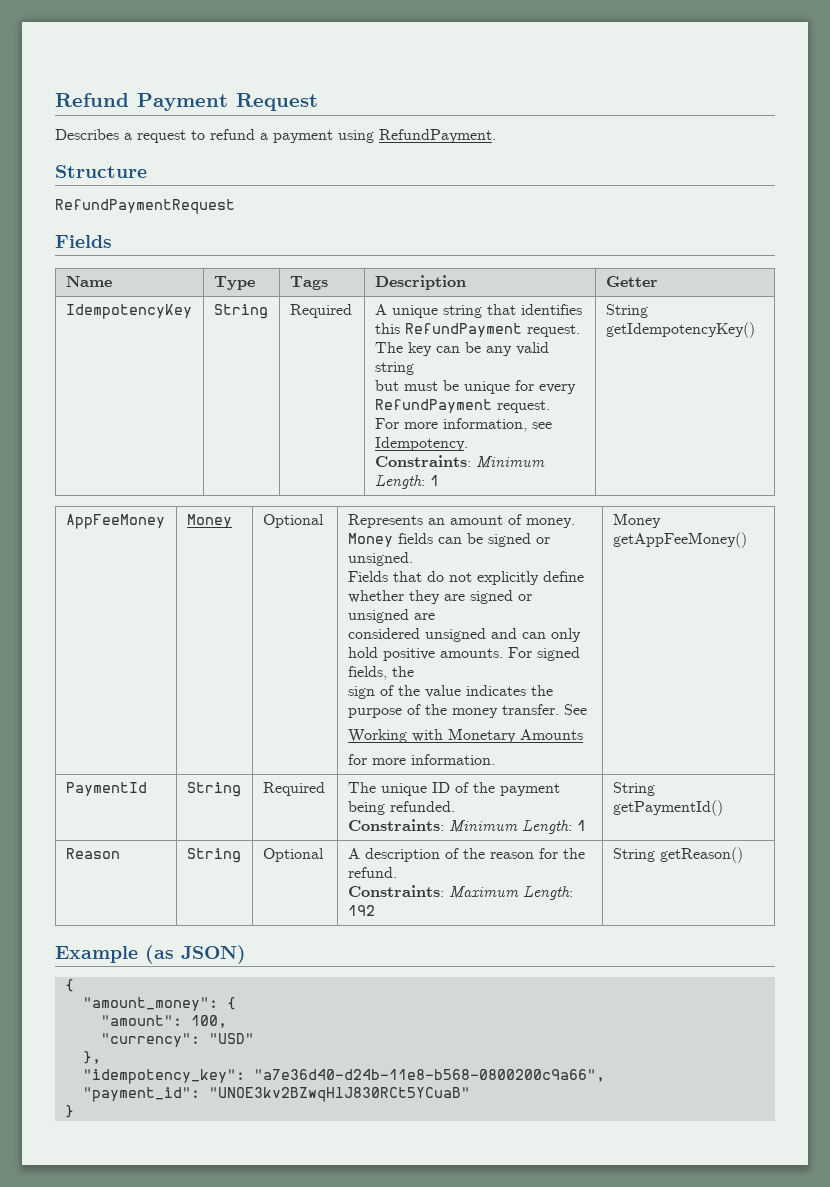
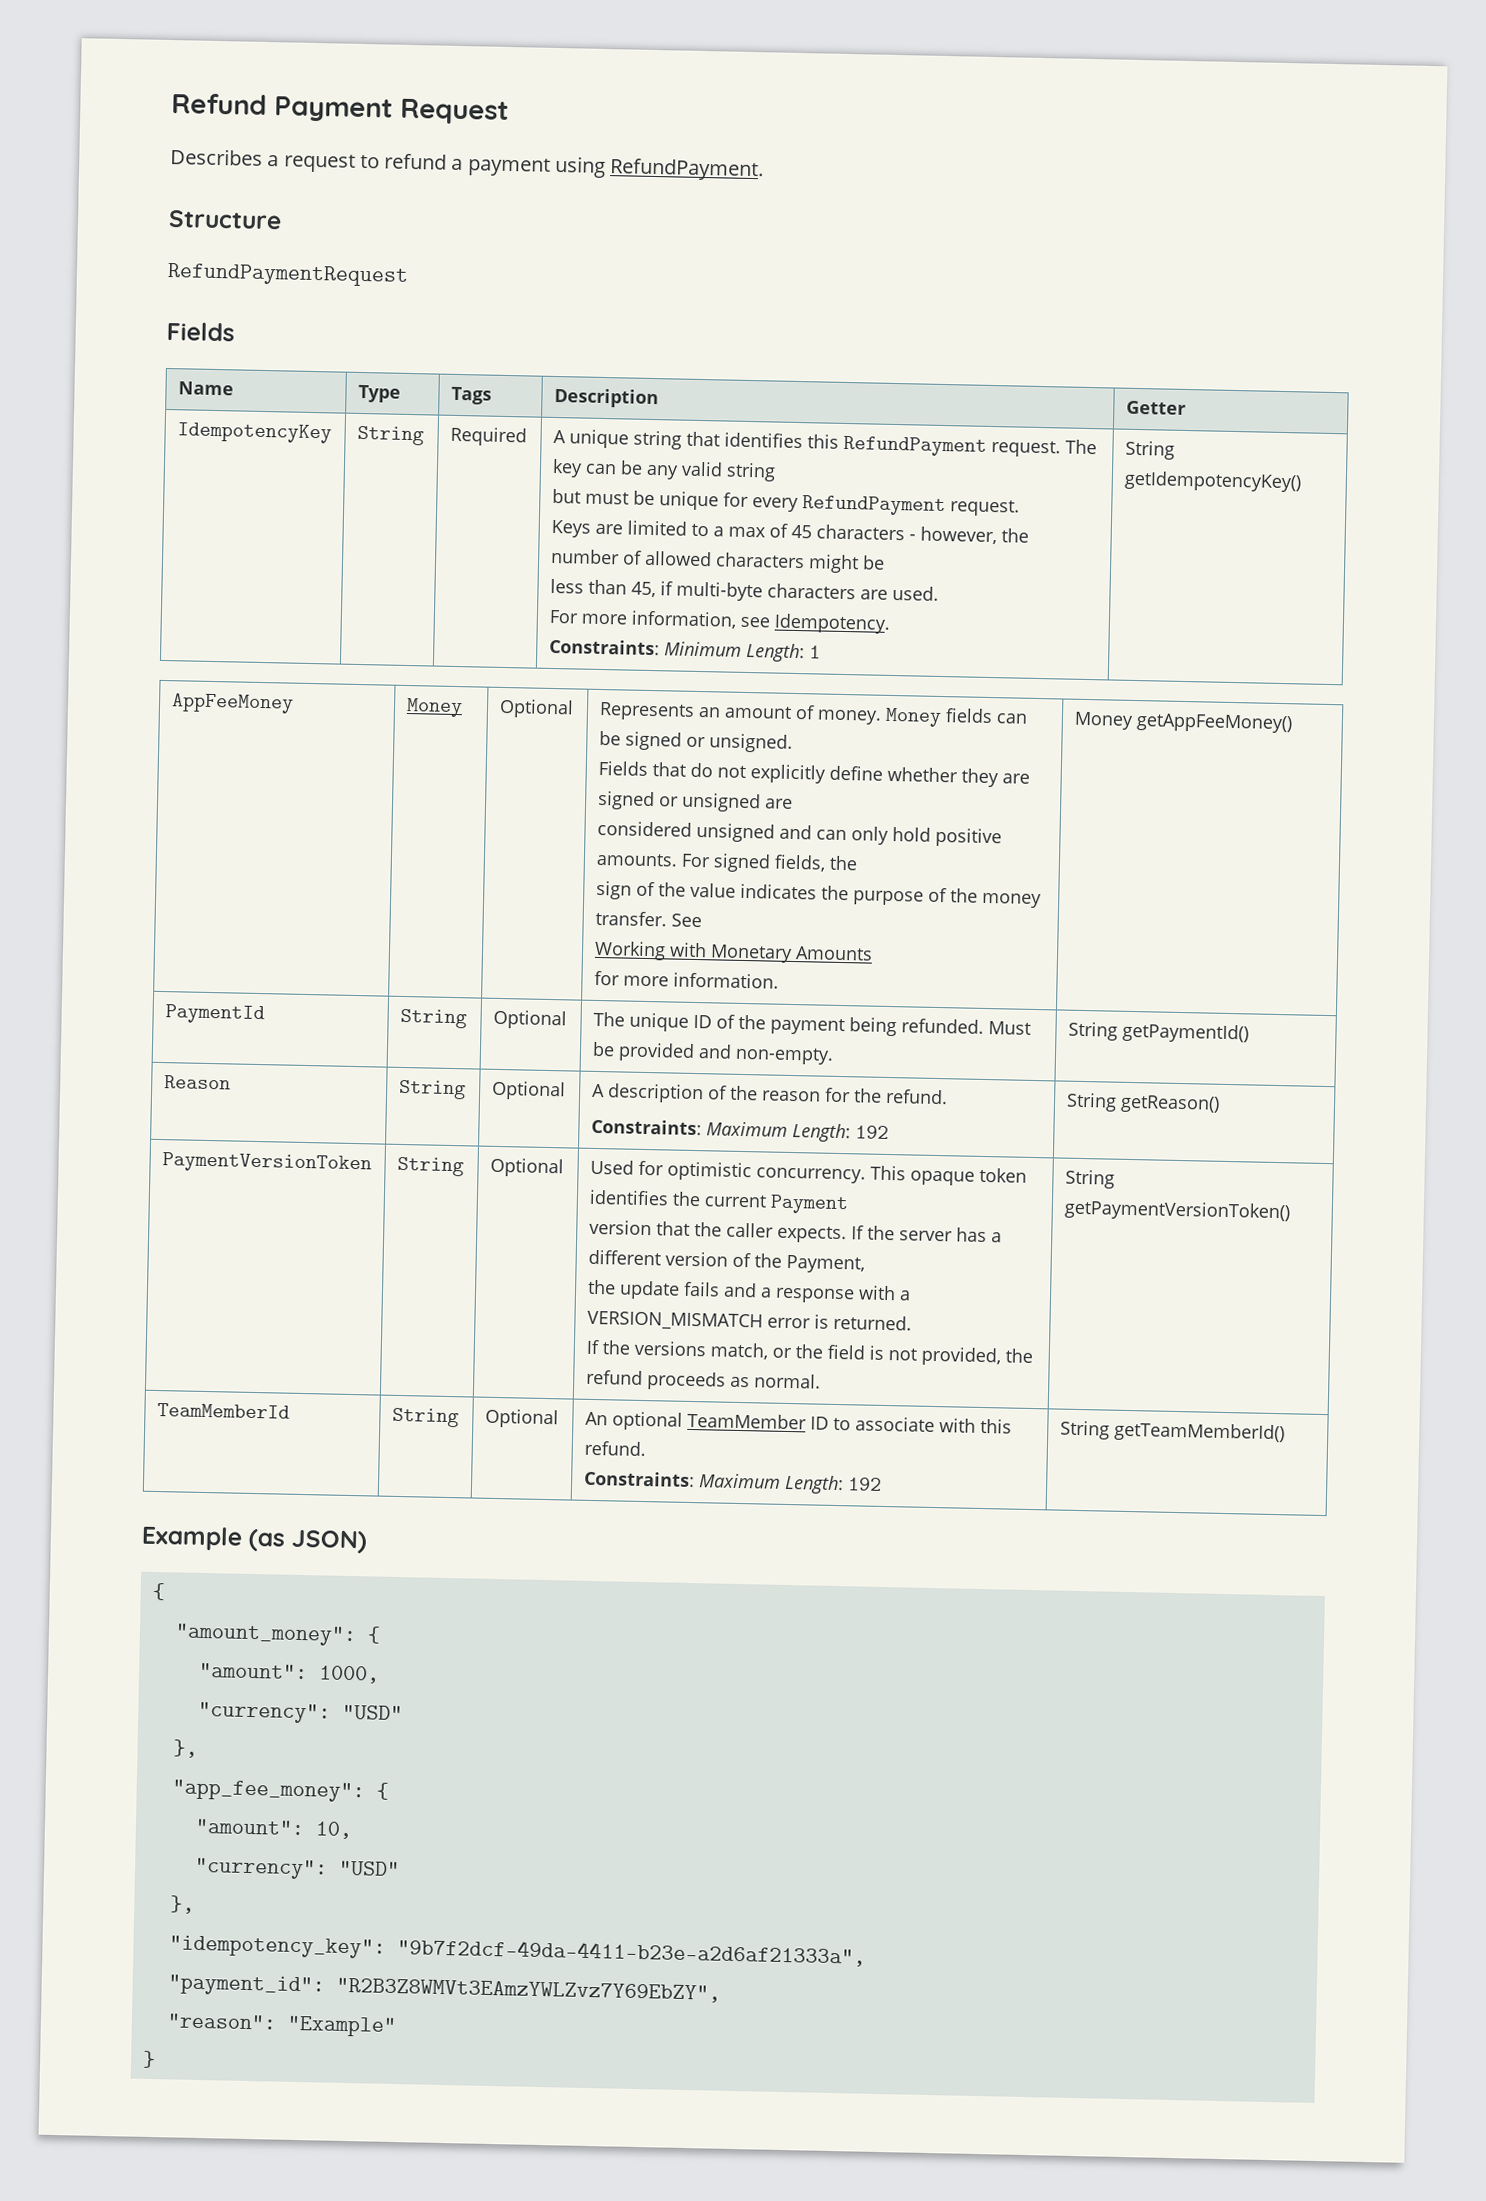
(550, 406) none -> [550,519,1029,545] [550,548,885,574] [549,578,939,602] // Keys are limited to a max of 45 characters - however, the number of allowed characters might be // less than 45, if multi-byte characters are used.
[262,782,325,796] Required -> [492,1009,567,1030] Optional
[347,819,586,834] // Constraints: Minimum Length: 1 -> [987,1021,1031,1035] [591,1041,834,1065] Must be provided and non-empty.
(743, 855) none -> [161,1152,372,1175] [396,1156,464,1177] [489,1157,564,1178] [589,1159,1027,1186] [588,1189,849,1215] [588,1219,1002,1244] [587,1249,865,1274] [586,1279,911,1304] [586,1310,912,1332] [585,1339,1033,1367] [585,1369,821,1391] [1064,1169,1115,1189] [1063,1199,1290,1223] [156,1402,290,1419] [391,1407,459,1428] [484,1408,559,1429] [584,1411,1012,1434] [583,1440,646,1457] [583,1470,882,1495] [1059,1420,1285,1444] // PaymentVersionToken | String | Optional | Used for optimistic concurrency. This opaque token identifies the current Payment // version that the caller expects. If the server has a different version of the Payment, // the update fails and a response with a VERSION_MISMATCH error is returned. // If the versions match, or the field is not provided, the refund proceeds as normal. | String getPaymentVersionToken() // TeamMemberId | String | Optional | An optional TeamMember ID to associate with this refund. // Constraints: Maximum Length: 192 | String getTeamMemberId()
[190,1015,227,1028] 100, -> [317,1665,380,1684] [197,1701,403,1724] [172,1739,198,1758] [171,1779,389,1803] [194,1818,353,1840] 1000, // "currency": "USD" // }, // "app_fee_money": { // "amount": 10,
[253,1069,605,1082] "a7e36d40-d24b-11e8-b568-0800200c9a66", -> [396,1938,866,1967] "9b7f2dcf-49da-4411-b23e-a2d6af21333a",
[208,1087,470,1102] "UNOE3kv2BZwqHlJ830RCt5YCuaB" -> [335,1977,721,2003] [166,2013,397,2038] "R2B3Z8WMVt3EAmzYWLZvz7Y69EbZY", // "reason": "Example"

